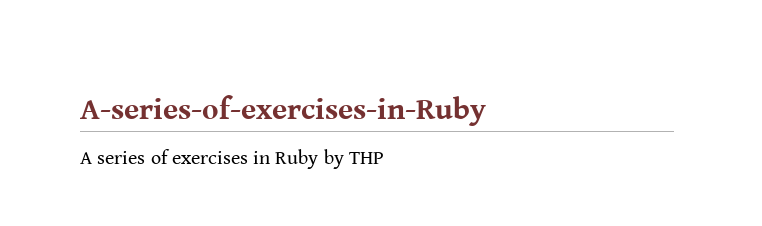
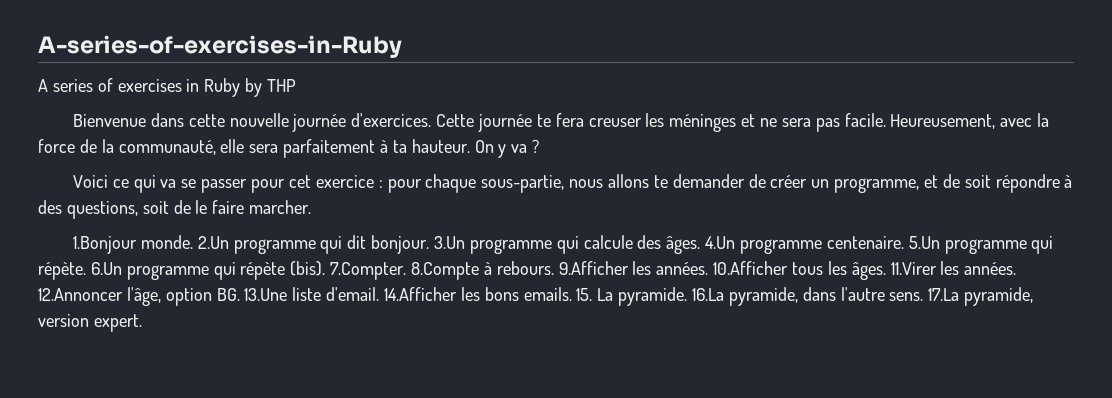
(384, 158) none -> [72,113,1050,132] [38,139,540,158] [72,174,1073,193] [38,200,312,219] [72,235,1054,254] [38,261,1017,280] [38,287,1034,306] [38,314,142,332] // Bienvenue dans cette nouvelle journée d'exercices. Cette journée te fera creuser les méninges et ne sera pas facile. Heureusement, avec la force de la communauté, elle sera parfaitement à ta hauteur. On y va ? // Voici ce qui va se passer pour cet exercice : pour chaque sous-partie, nous allons te demander de créer un programme, et de soit répondre à des questions, soit de le faire marcher. // 1.Bonjour monde. 2.Un programme qui dit bonjour. 3.Un programme qui calcule des âges. 4.Un programme centenaire. 5.Un programme qui répète. 6.Un programme qui répète (bis). 7.Compter. 8.Compte à rebours. 9.Afficher les années. 10.Afficher tous les âges. 11.Virer les années. 12.Annoncer l'âge, option BG. 13.Une liste d'email. 14.Afficher les bons emails. 15. La pyramide. 16.La pyramide, dans l'autre sens. 17.La pyramide, version expert.

